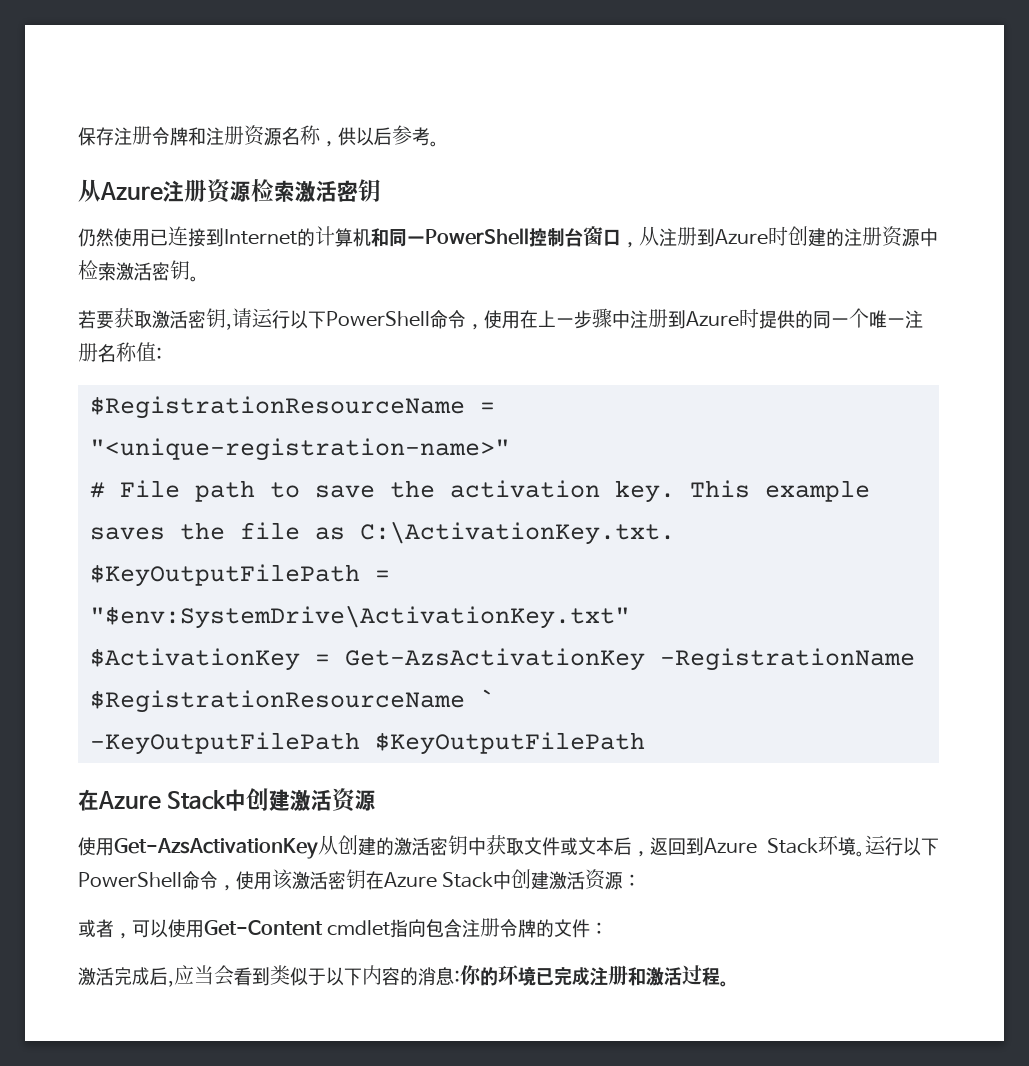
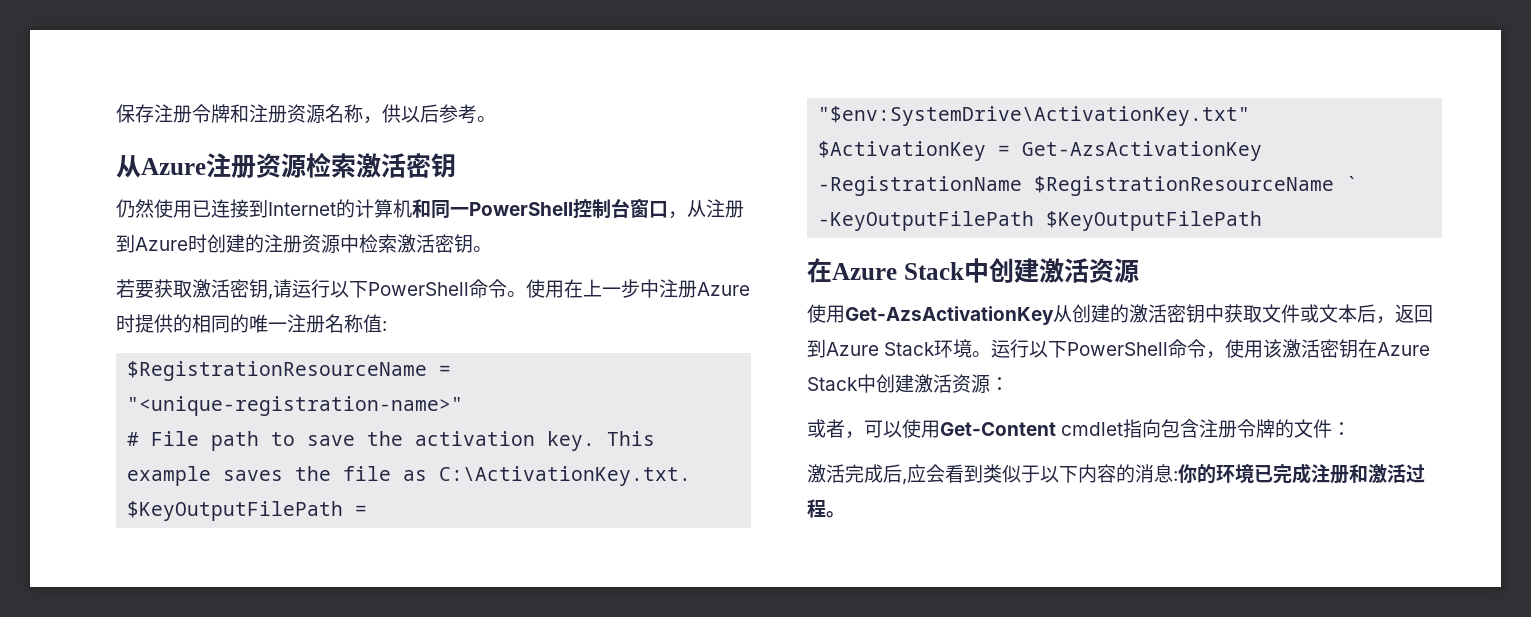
[466,324,484,330] ， -> [507,291,526,297] 。
[592,308,686,329] 骤中注册到 -> [640,279,697,298] 中注册
[813,308,869,329] 同一个 -> [192,314,249,333] 相同的
[194,965,214,985] 当 -> (926, 473) none

